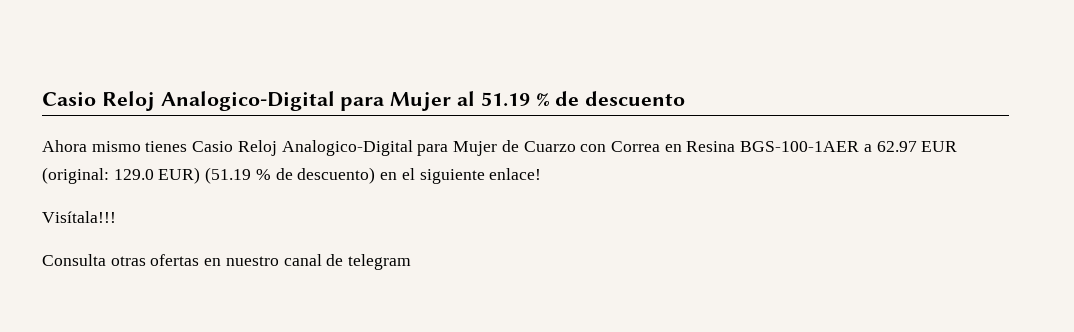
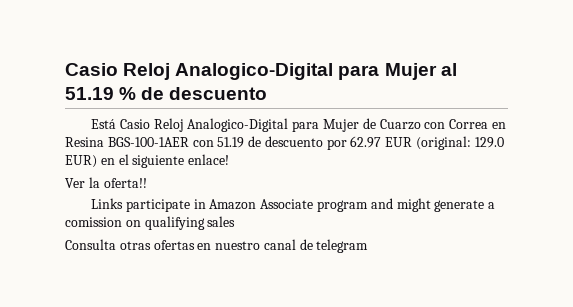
[42,140,188,152] Ahora mismo tienes -> [91,119,117,129] Está
[863,144,872,152] a -> [192,136,347,150] con 51.19 de descuento por
[205,167,376,184] (51.19 % de descuento) -> (97, 161) none
[42,211,116,223] Visítala!!! -> [65,177,147,188] [91,198,496,212] [65,216,236,230] Ver la oferta!! // Links participate in Amazon Associate program and might generate a comission on qualifying sales

